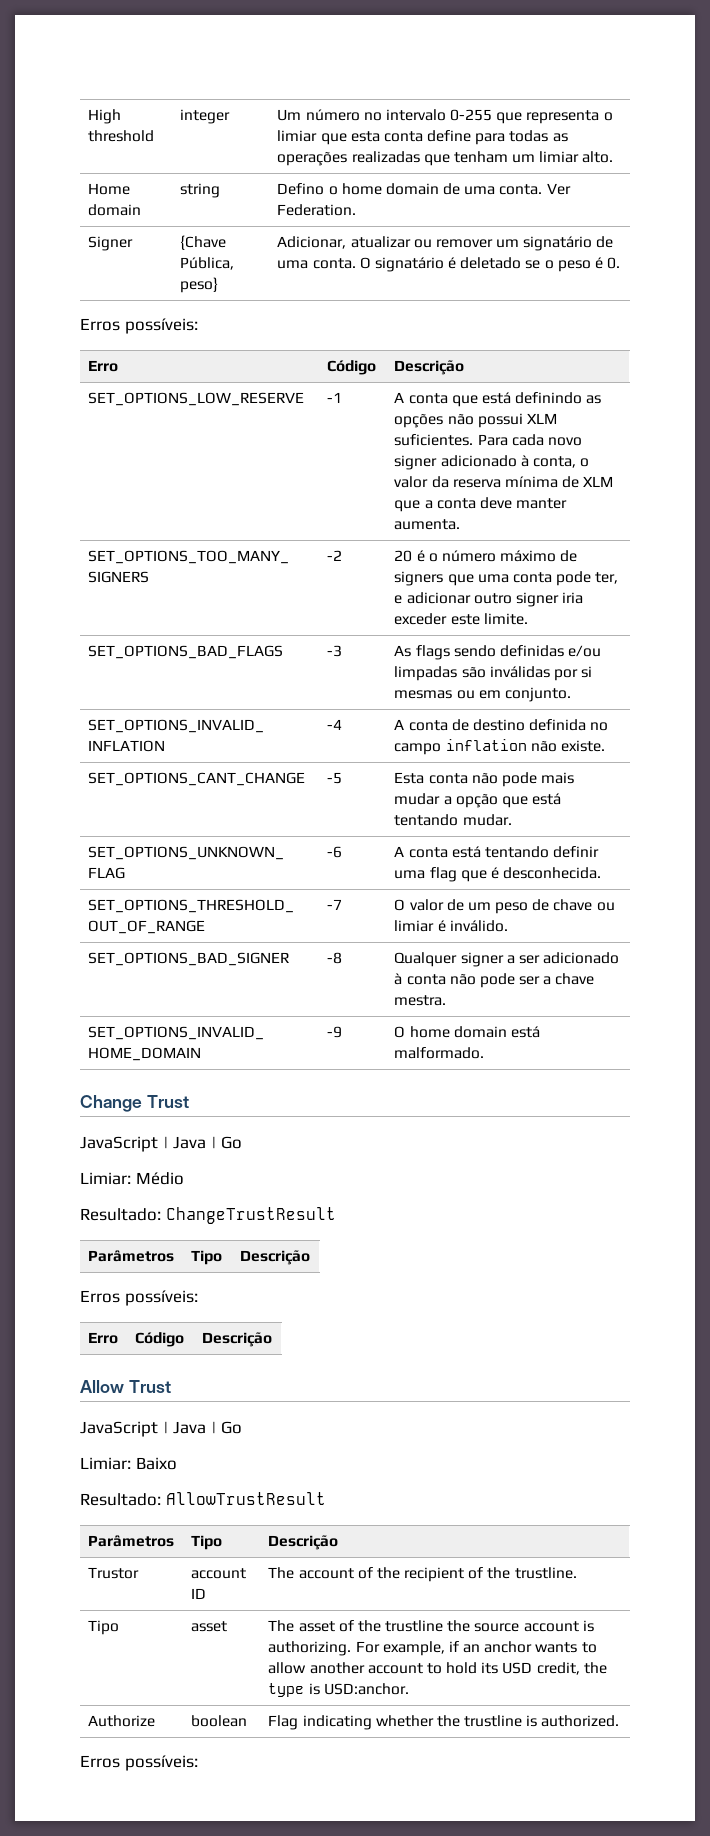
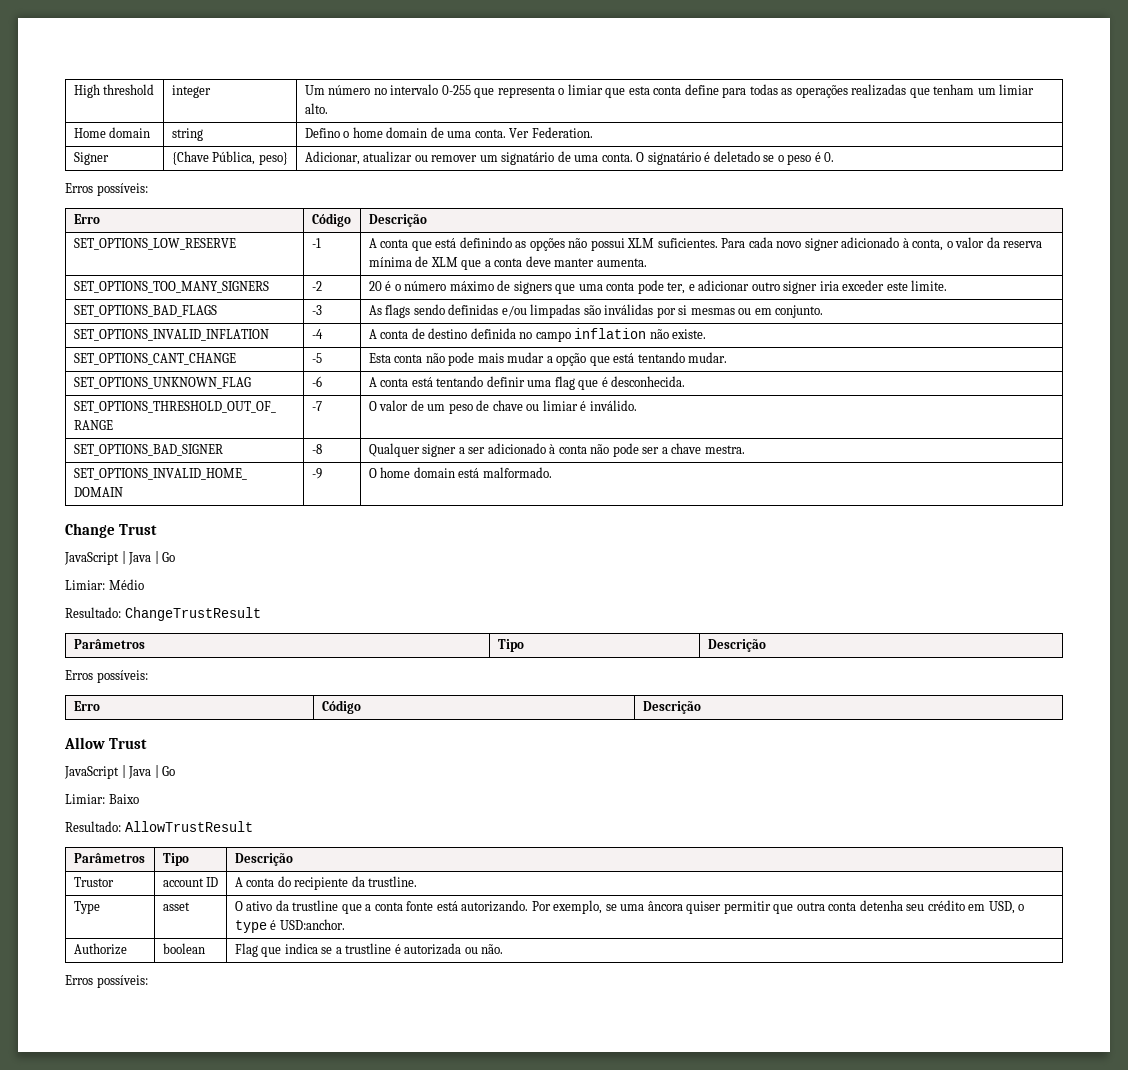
[268,1567,511,1582] The account of the recipient of the -> [234,876,365,890] A conta do recipiente da
[88,1620,120,1635] Tipo -> [73,901,100,914] Type
[268,1620,594,1632] [268,1641,597,1656] [268,1662,607,1675] [268,1683,409,1697] [88,1715,156,1727] [191,1715,248,1727] [268,1715,620,1730] The asset of the trustline the source account is authorizing. For example, if an anchor wants to allow another account to hold its USD credit, the type is USD:anchor. // Authorize | boolean | Flag indicating whether the trustline is authorized. -> [234,900,1025,914] [234,919,345,933] [73,943,127,955] [162,943,205,954] [234,943,504,957] O ativo da trustline que a conta fonte está autorizando. Por exemplo, se uma âncora quiser permitir que outra conta detenha seu crédito em USD, o type é USD:anchor. // Authorize | boolean | Flag que indica se a trustline é autorizada ou não.

